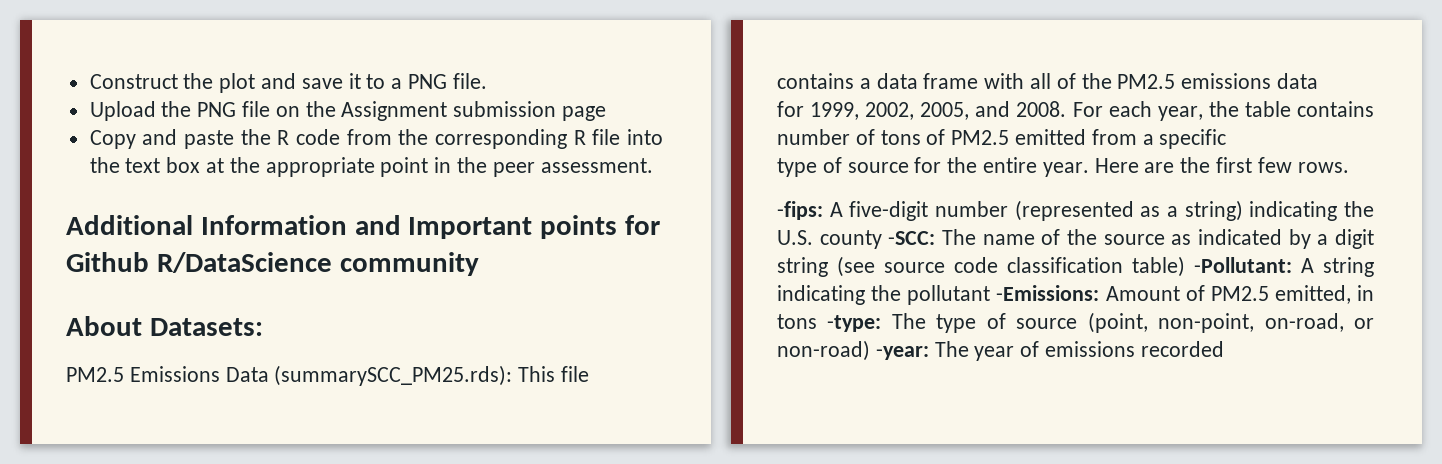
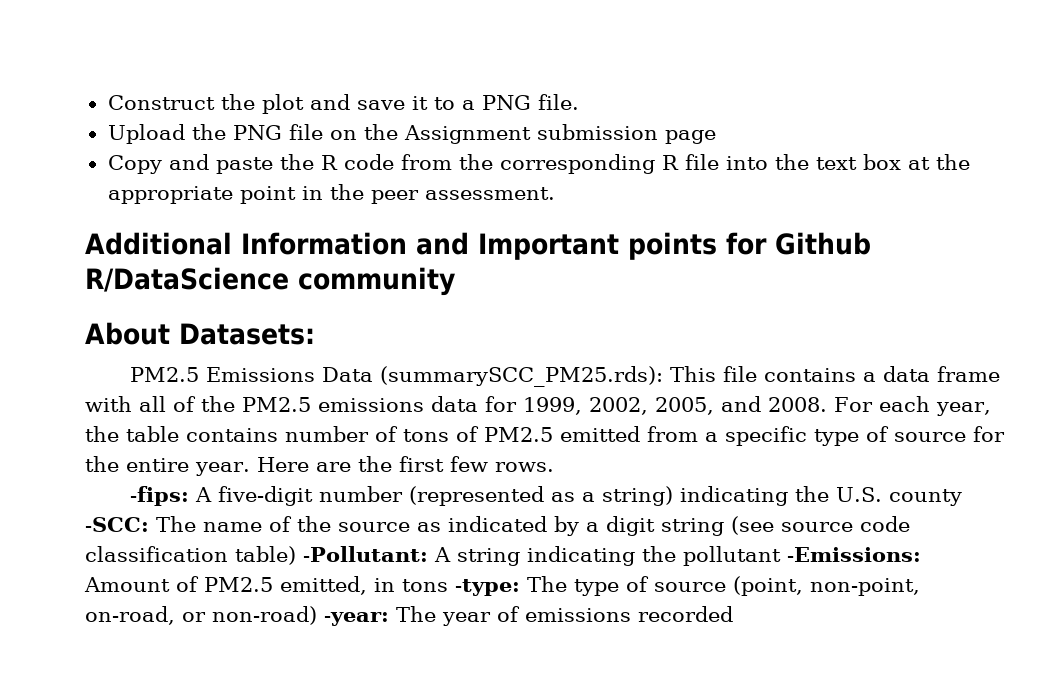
(1319, 81) // -> (478, 404) none
(1227, 139) // -> (807, 436) none

